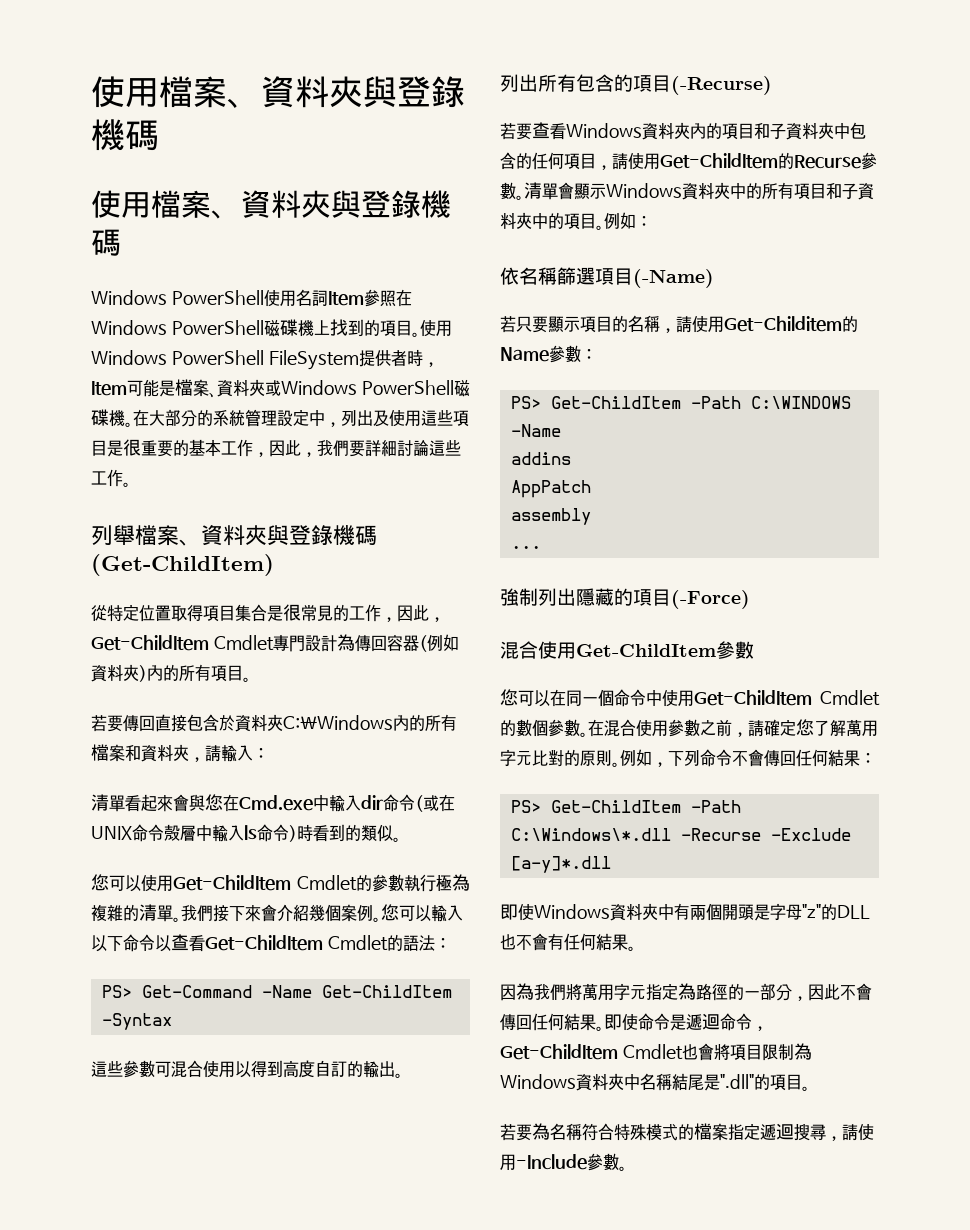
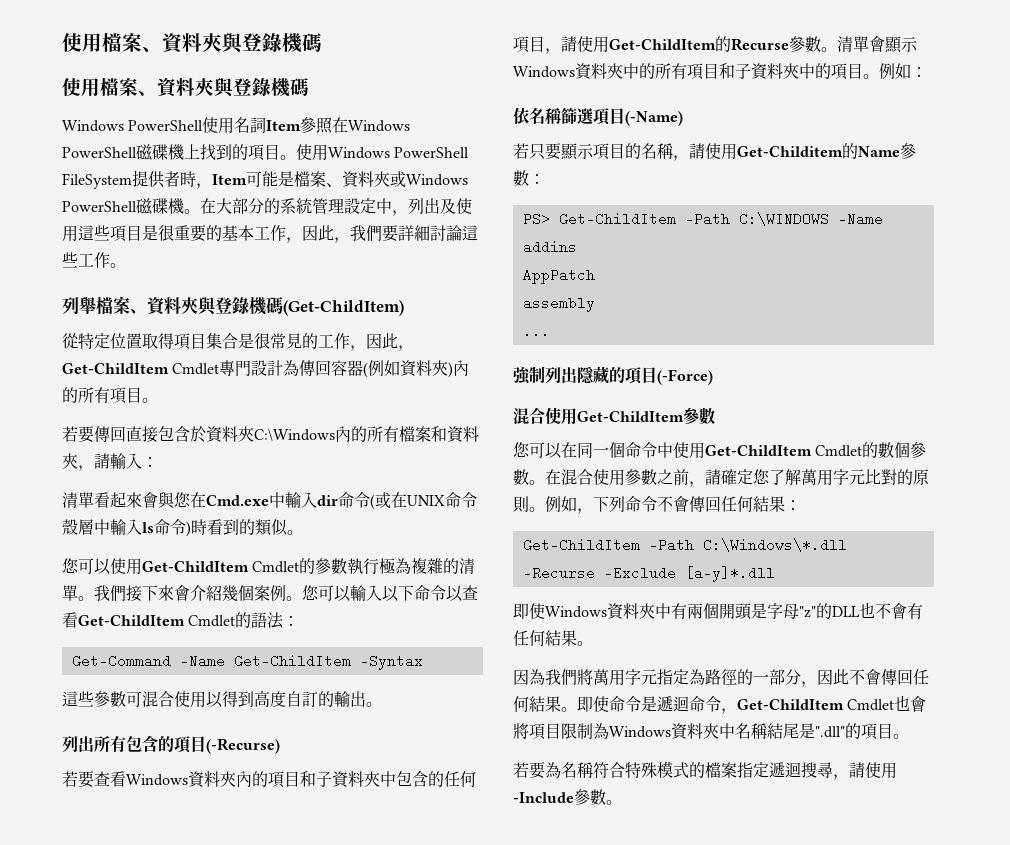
[101,985,132,998] PS> -> (300, 621) none
[510,800,541,813] PS> -> (801, 505) none

